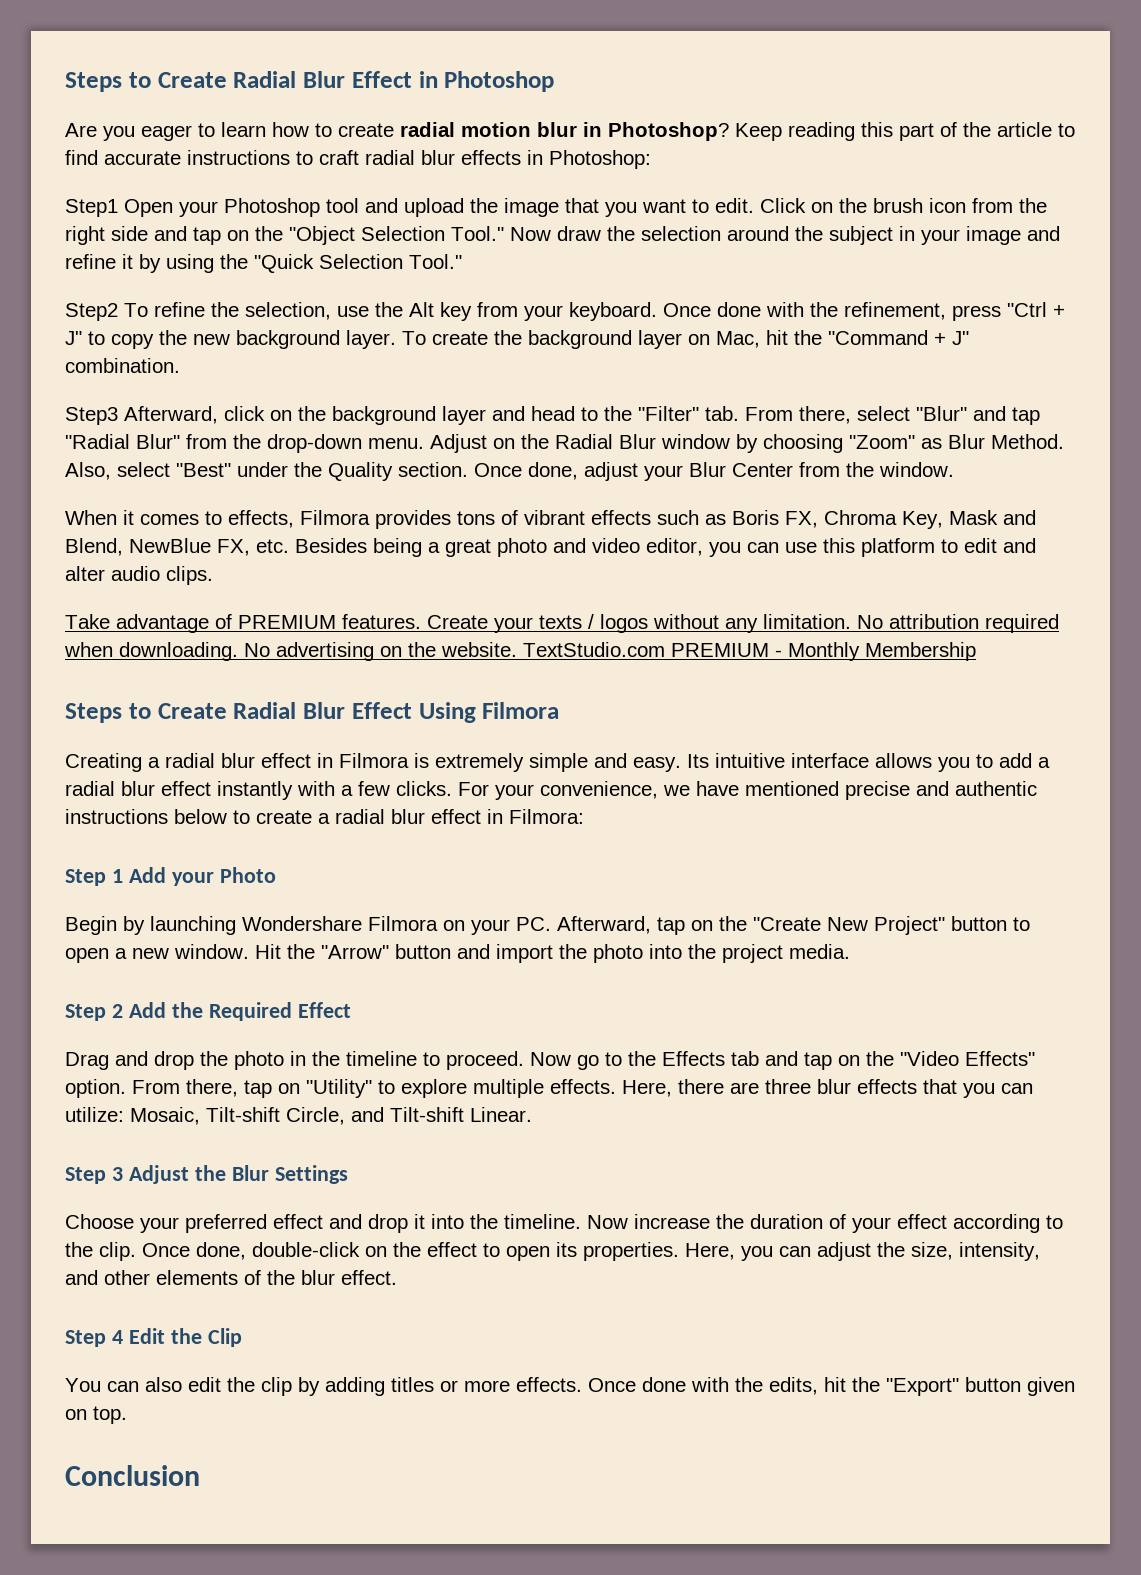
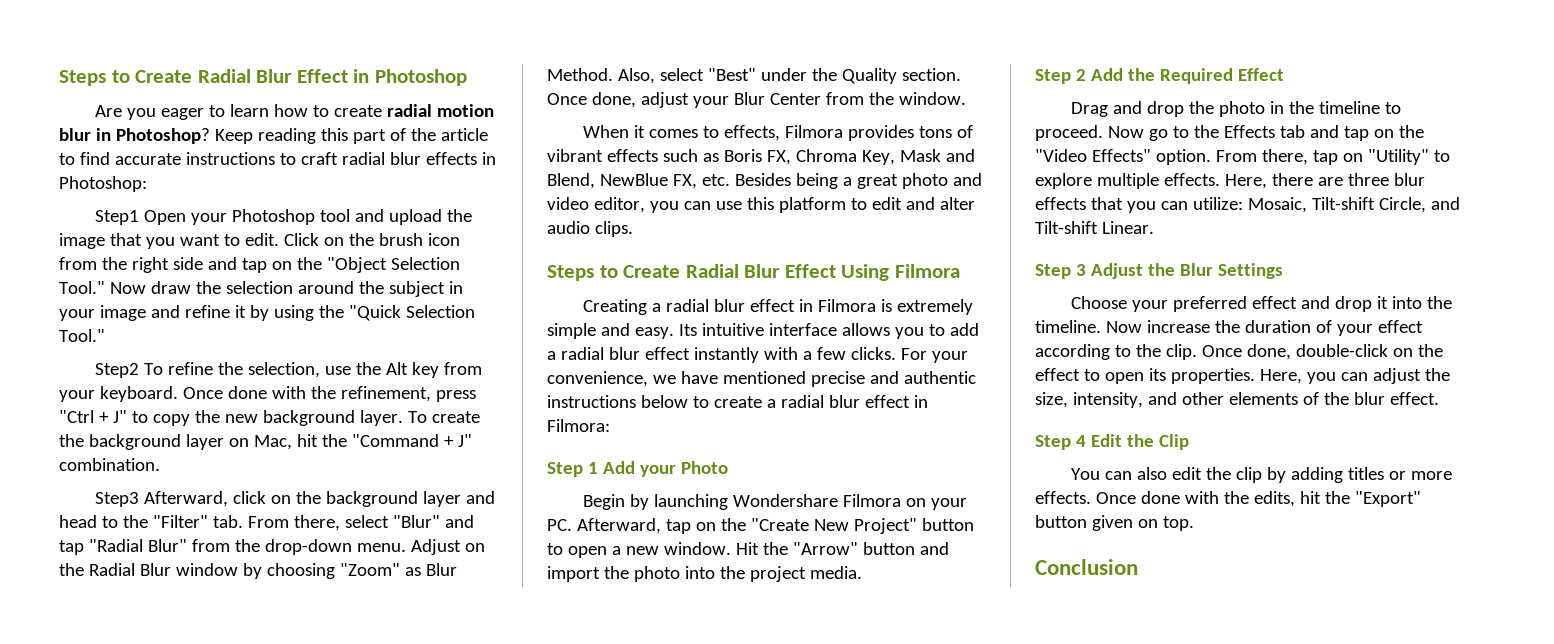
[65,614,1059,633] [64,642,976,661] // Take advantage of PREMIUM features. Create your texts / logos without any limitation. No attribution required when downloading. No advertising on the website. TextStudio.com PREMIUM - Monthly Membership -> (633, 229) none

